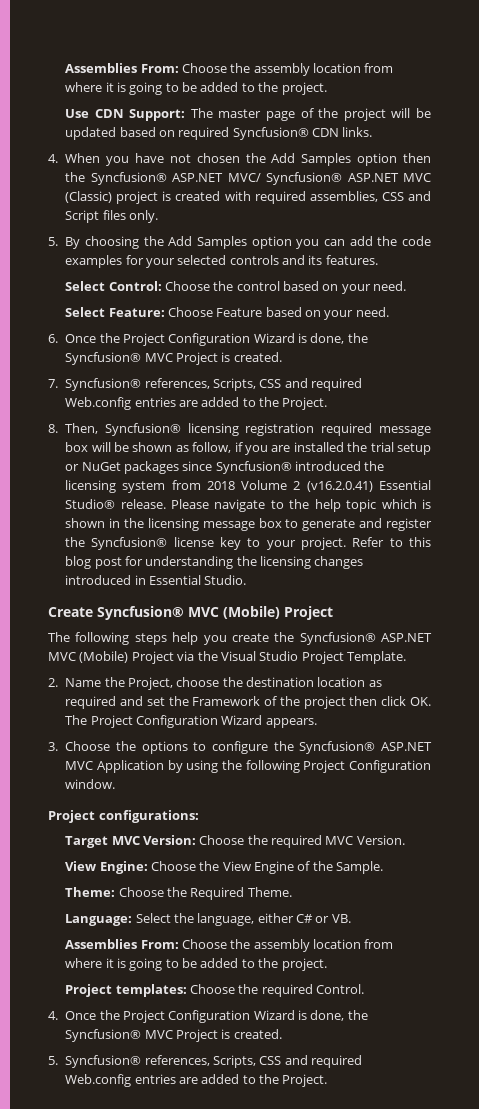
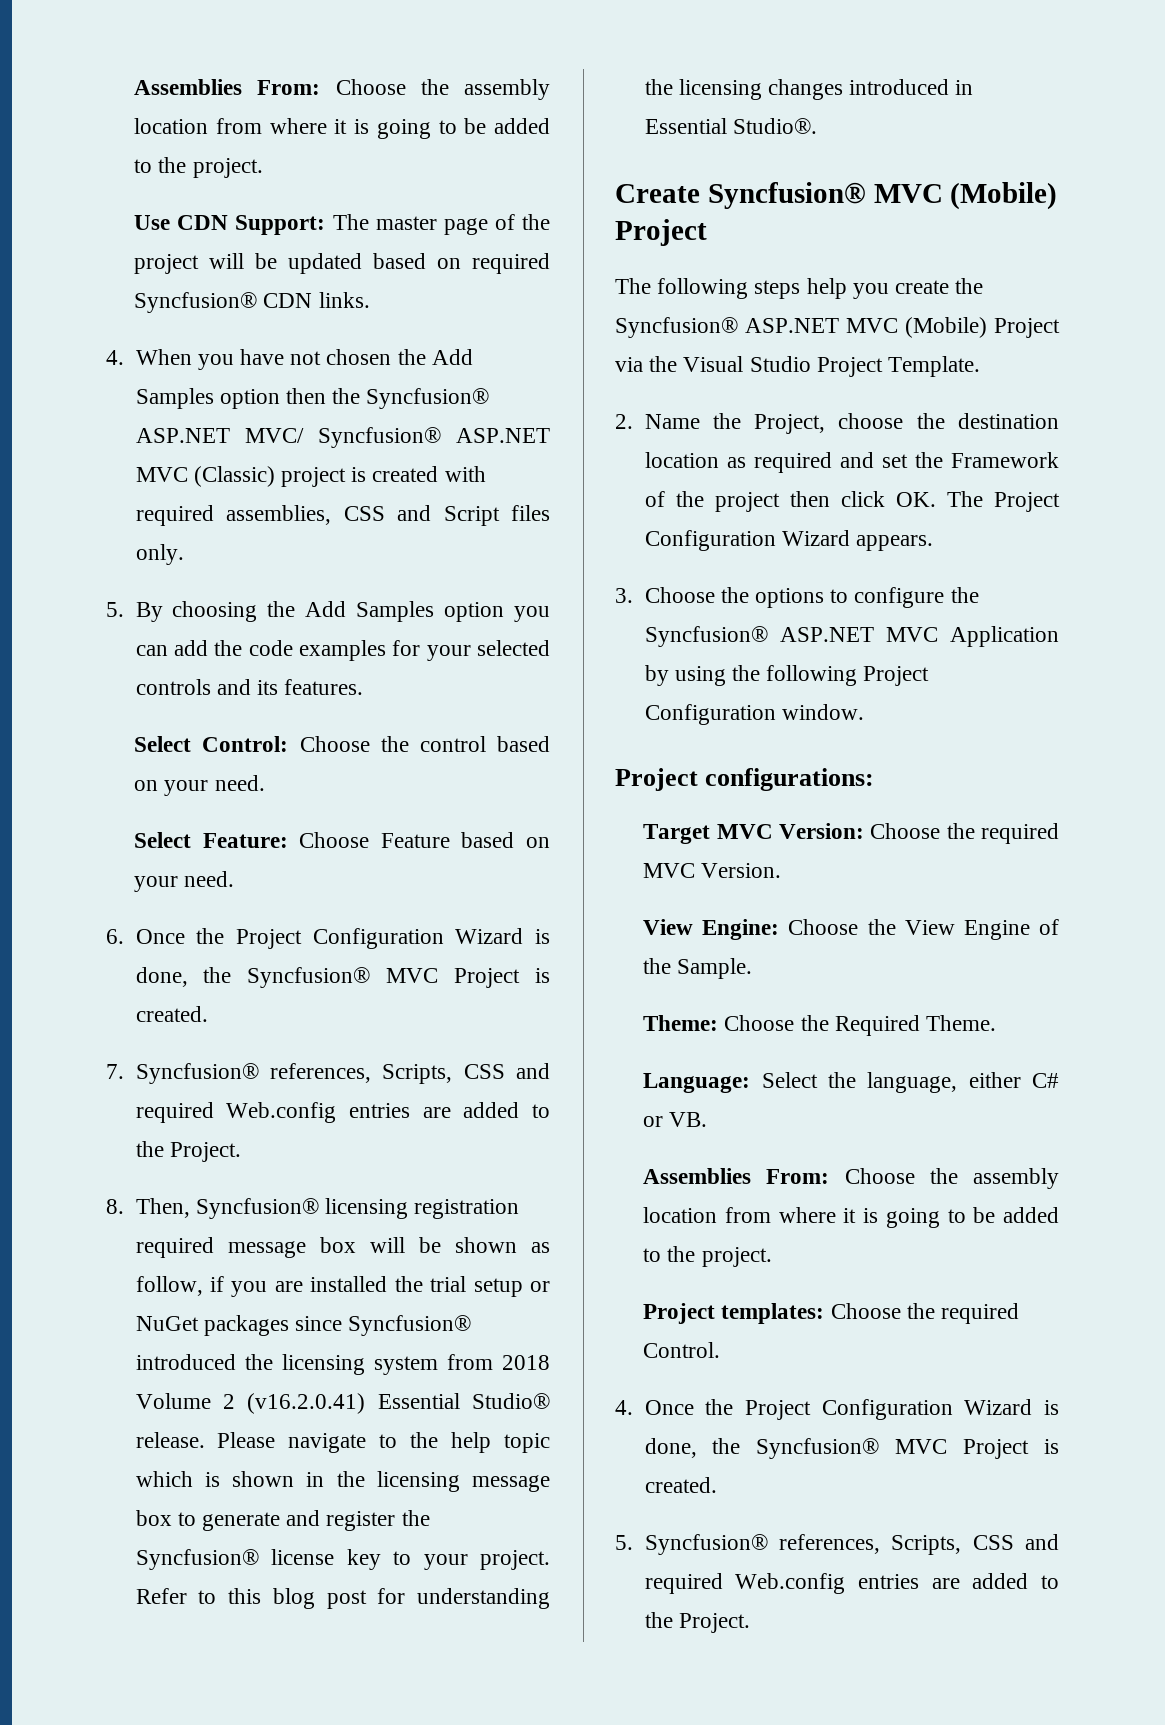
[204,575,247,585] Studio. -> [732,118,817,134] Studio®.

